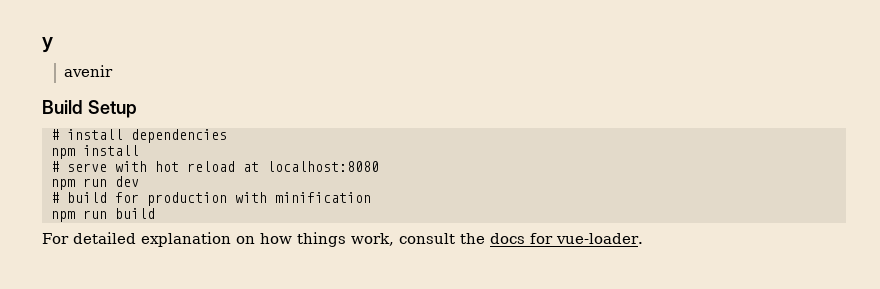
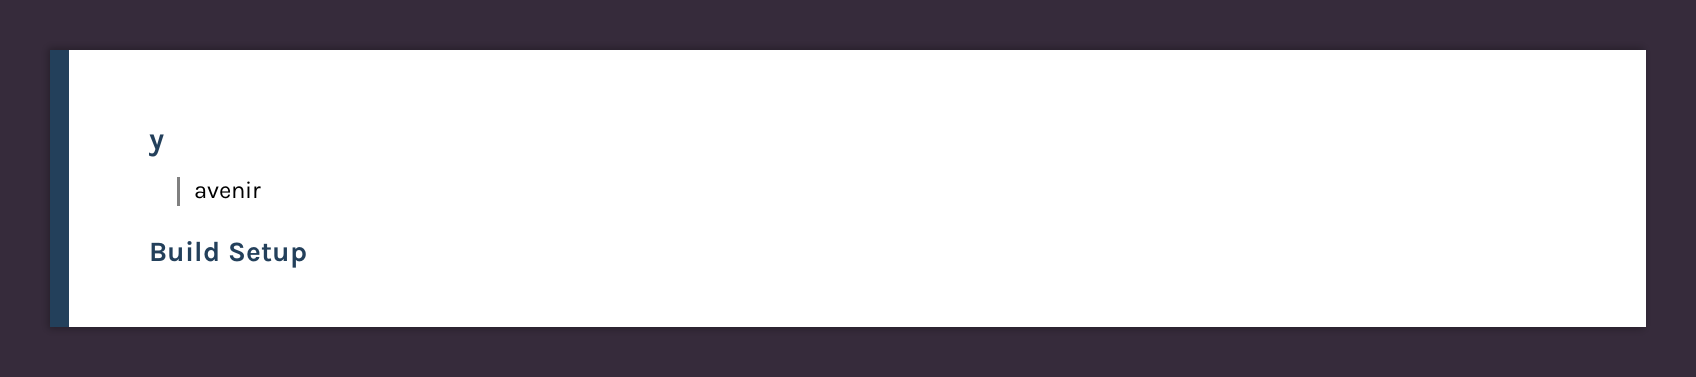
[50,129,227,143] [50,145,139,159] [50,161,379,172] [50,176,139,190] [50,192,371,206] [50,208,155,222] [42,232,643,247] // # install dependencies // npm install // # serve with hot reload at localhost:8080 // npm run dev // # build for production with minification // npm run build // For detailed explanation on how things work, consult the docs for vue-loader. -> (307, 255) none

